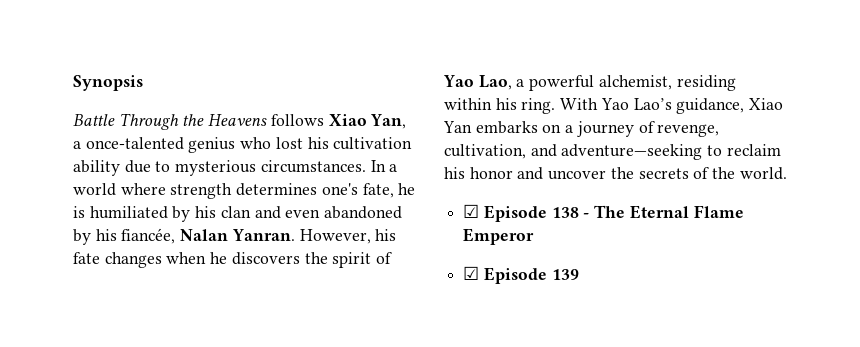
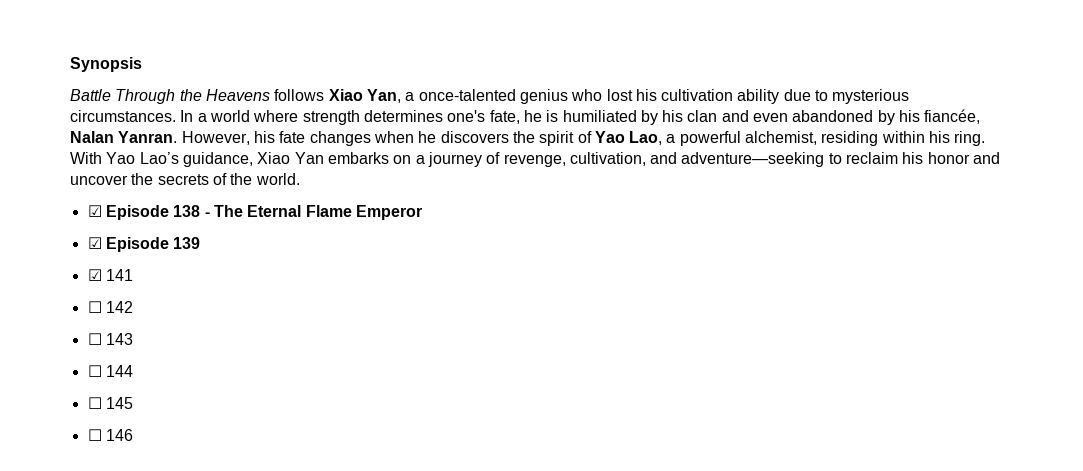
(579, 274) none -> [87,269,133,281] [87,301,133,313] [87,333,133,345] [87,365,133,377] [87,397,133,409] [87,429,133,441] // ☑ 141 // ☐ 142 // ☐ 143 // ☐ 144 // ☐ 145 // ☐ 146

